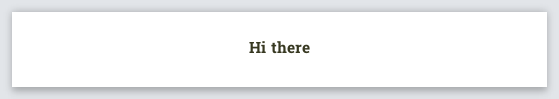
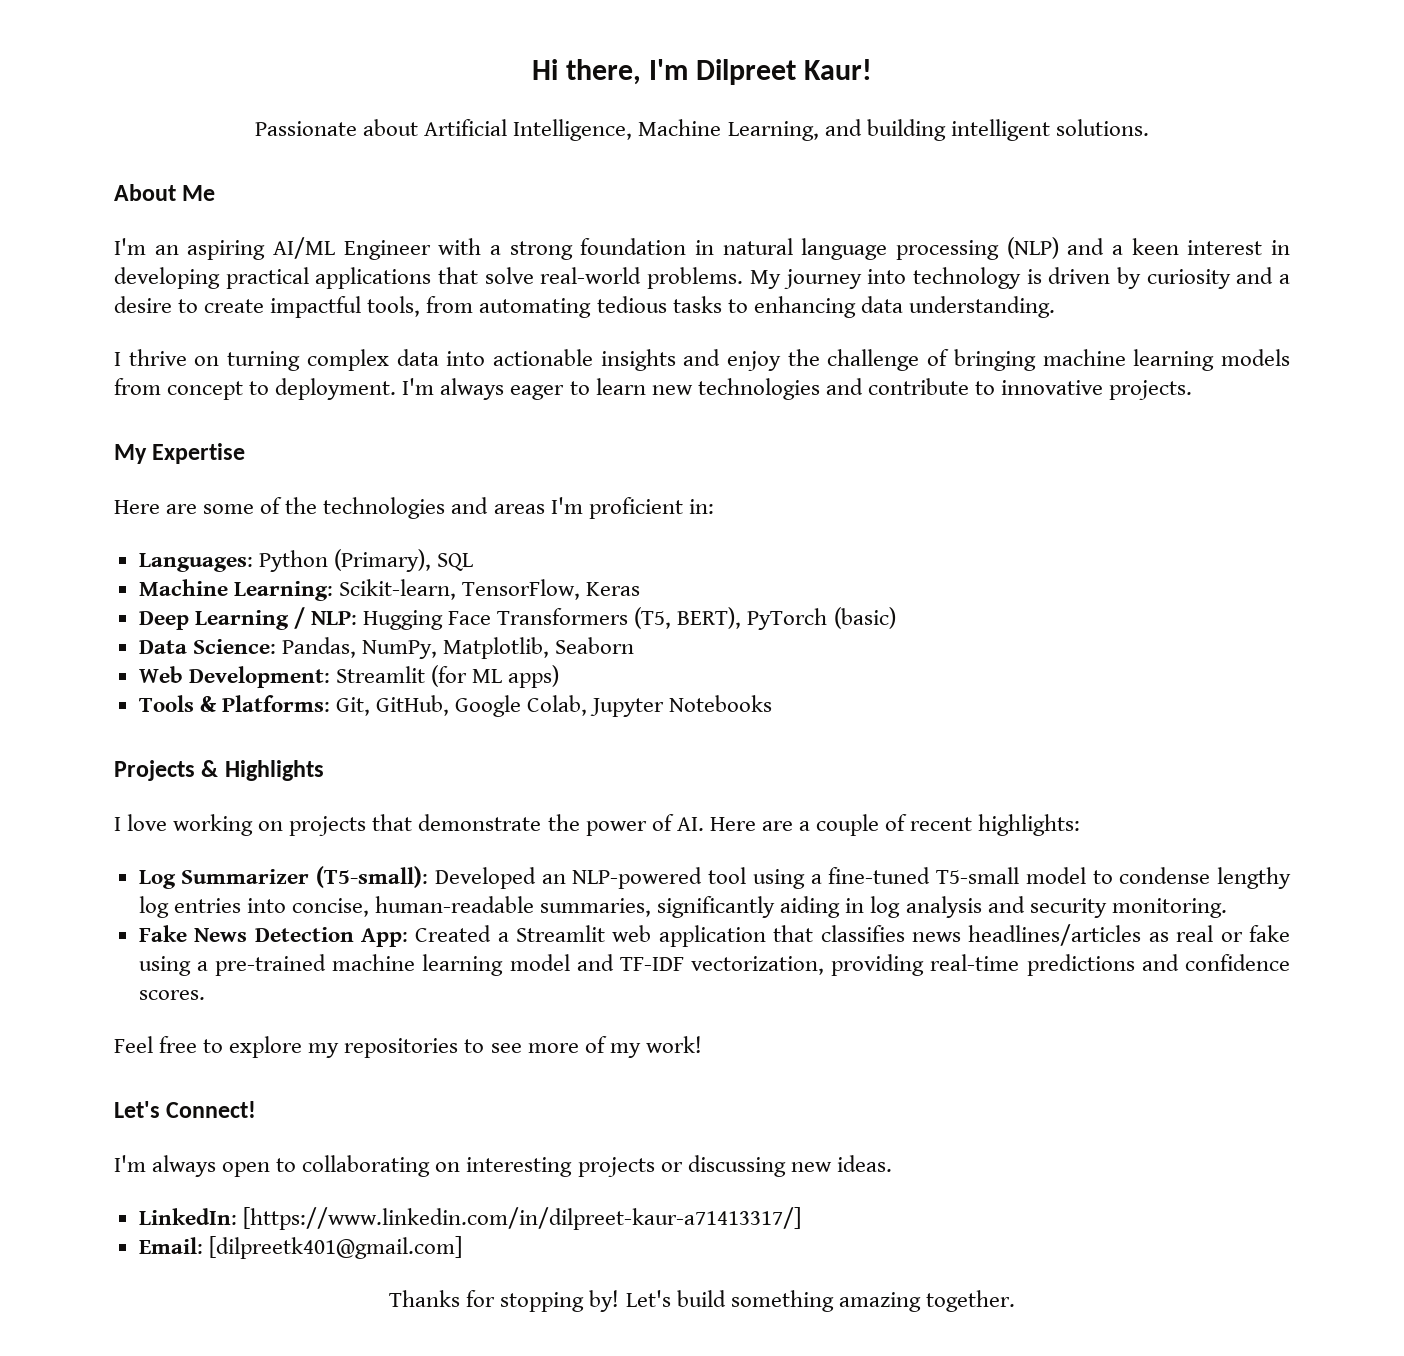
[270,41,310,54] there -> [565,59,873,85] [255,119,1149,141] [114,184,216,201] [114,237,1290,260] [114,267,1290,289] [114,296,1055,318] [114,349,1291,371] [114,378,1193,400] [114,443,246,464] [114,497,714,519] [138,549,473,572] [138,579,641,601] [138,607,896,630] [138,637,635,659] [138,665,560,688] [138,695,773,717] [114,760,324,781] [114,814,1081,836] [138,866,1292,889] [138,896,1227,918] [138,924,1290,947] [138,954,1290,976] [138,990,205,1000] [114,1036,702,1058] [114,1101,257,1118] [114,1155,892,1177] [138,1207,801,1230] [138,1236,462,1259] [389,1290,1015,1312] there, I'm Dilpreet Kaur! // Passionate about Artificial Intelligence, Machine Learning, and building intelligent solutions. // About Me // I'm an aspiring AI/ML Engineer with a strong foundation in natural language processing (NLP) and a keen interest in developing practical applications that solve real-world problems. My journey into technology is driven by curiosity and a desire to create impactful tools, from automating tedious tasks to enhancing data understanding. // I thrive on turning complex data into actionable insights and enjoy the challenge of bringing machine learning models from concept to deployment. I'm always eager to learn new technologies and contribute to innovative projects. // My Expertise // Here are some of the technologies and areas I'm proficient in: // Languages: Python (Primary), SQL // Machine Learning: Scikit-learn, TensorFlow, Keras // Deep Learning / NLP: Hugging Face Transformers (T5, BERT), PyTorch (basic) // Data Science: Pandas, NumPy, Matplotlib, Seaborn // Web Development: Streamlit (for ML apps) // Tools & Platforms: Git, GitHub, Google Colab, Jupyter Notebooks // Projects & Highlights // I love working on projects that demonstrate the power of AI. Here are a couple of recent highlights: // Log Summarizer (T5-small): Developed an NLP-powered tool using a fine-tuned T5-small model to condense lengthy log entries into concise, human-readable summaries, significantly aiding in log analysis and security monitoring. // Fake News Detection App: Created a Streamlit web application that classifies news headlines/articles as real or fake using a pre-trained machine learning model and TF-IDF vectorization, providing real-time predictions and confidence scores. // Feel free to explore my repositories to see more of my work! // Let's Connect! // I'm always open to collaborating on interesting projects or discussing new ideas. // LinkedIn: [https://www.linkedin.com/in/dilpreet-kaur-a71413317/] // Email: [dilpreetk401@gmail.com] // Thanks for stopping by! Let's build something amazing together.

